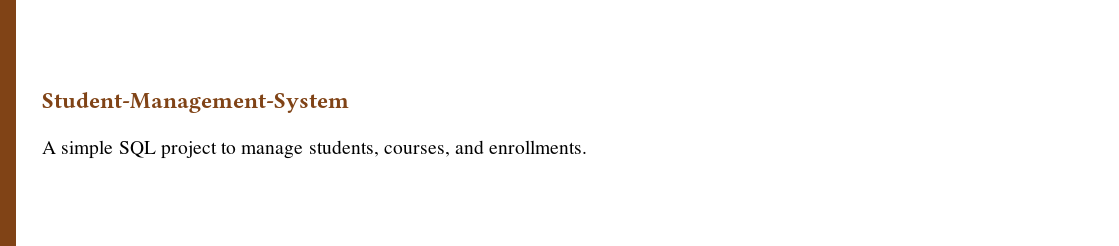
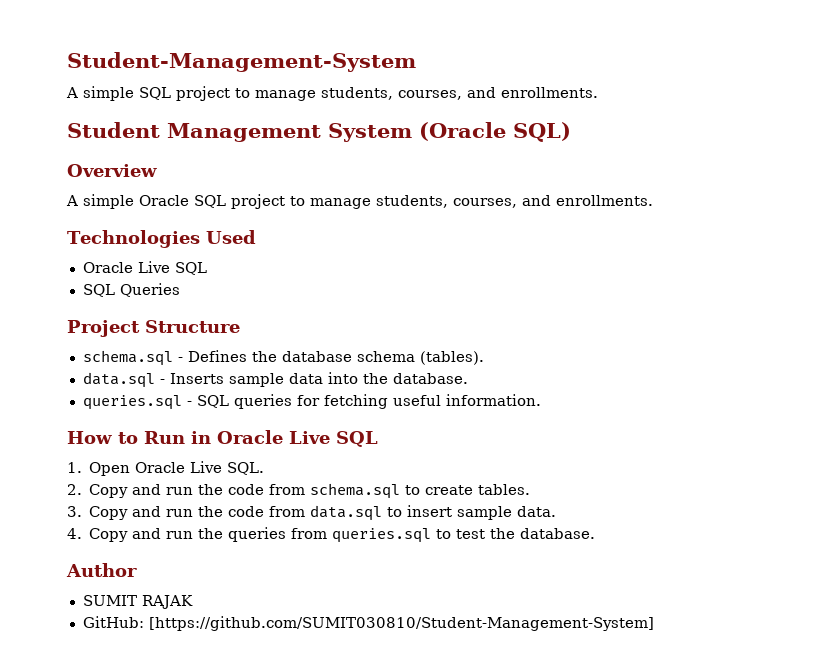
(588, 147) none -> [67,122,571,142] [67,164,157,177] [66,194,653,209] [67,230,256,248] [82,261,207,275] [82,283,180,297] [67,320,240,337] [82,350,484,366] [82,372,468,388] [82,394,541,410] [67,430,378,447] [67,461,265,476] [67,483,531,499] [67,505,557,521] [67,527,596,543] [66,563,137,577] [82,595,193,609] [82,616,654,631] // Student Management System (Oracle SQL) // Overview // A simple Oracle SQL project to manage students, courses, and enrollments. // Technologies Used // Oracle Live SQL // SQL Queries // Project Structure // schema.sql - Defines the database schema (tables). // data.sql - Inserts sample data into the database. // queries.sql - SQL queries for fetching useful information. // How to Run in Oracle Live SQL // 1. Open Oracle Live SQL. // 2. Copy and run the code from schema.sql to create tables. // 3. Copy and run the code from data.sql to insert sample data. // 4. Copy and run the queries from queries.sql to test the database. // Author // SUMIT RAJAK // GitHub: [https://github.com/SUMIT030810/Student-Management-System]

